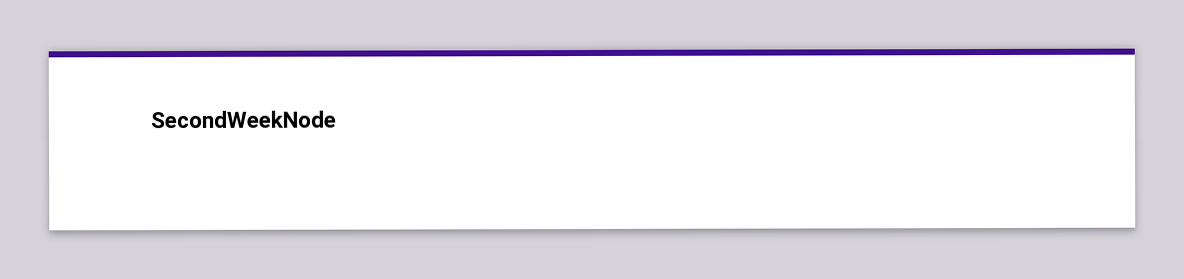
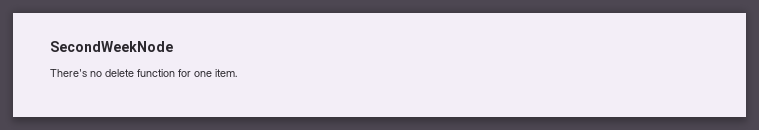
(336, 119) none -> [50,69,237,77] // There's no delete function for one item.

